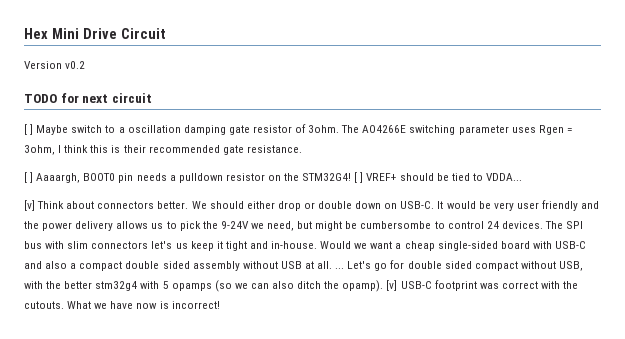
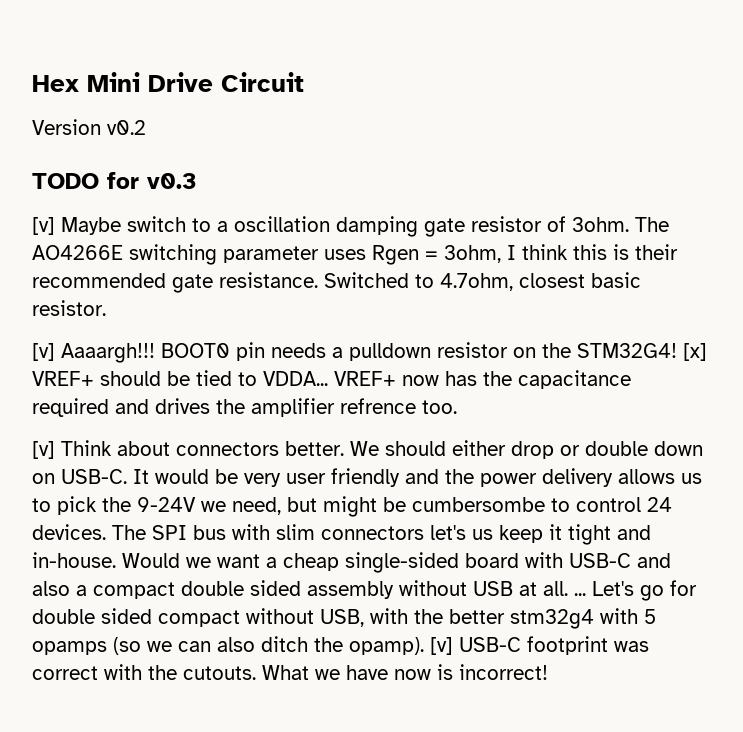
[82,93,152,103] [24,124,34,135] next circuit // [ ] -> [147,173,197,189] [32,217,55,235] v0.3 // [v]
[24,172,81,183] // [ ] Aaaargh, -> [324,272,641,291] [32,300,106,316] [32,343,155,363] Switched to 4.7ohm, closest basic resistor. // [v] Aaaargh!!!
[354,172,364,183] [ ] -> [683,343,707,361] [x]
(522, 177) none -> [334,370,631,389] [32,398,457,417] VREF+ now has the capacitance required and drives the amplifier refrence too.

